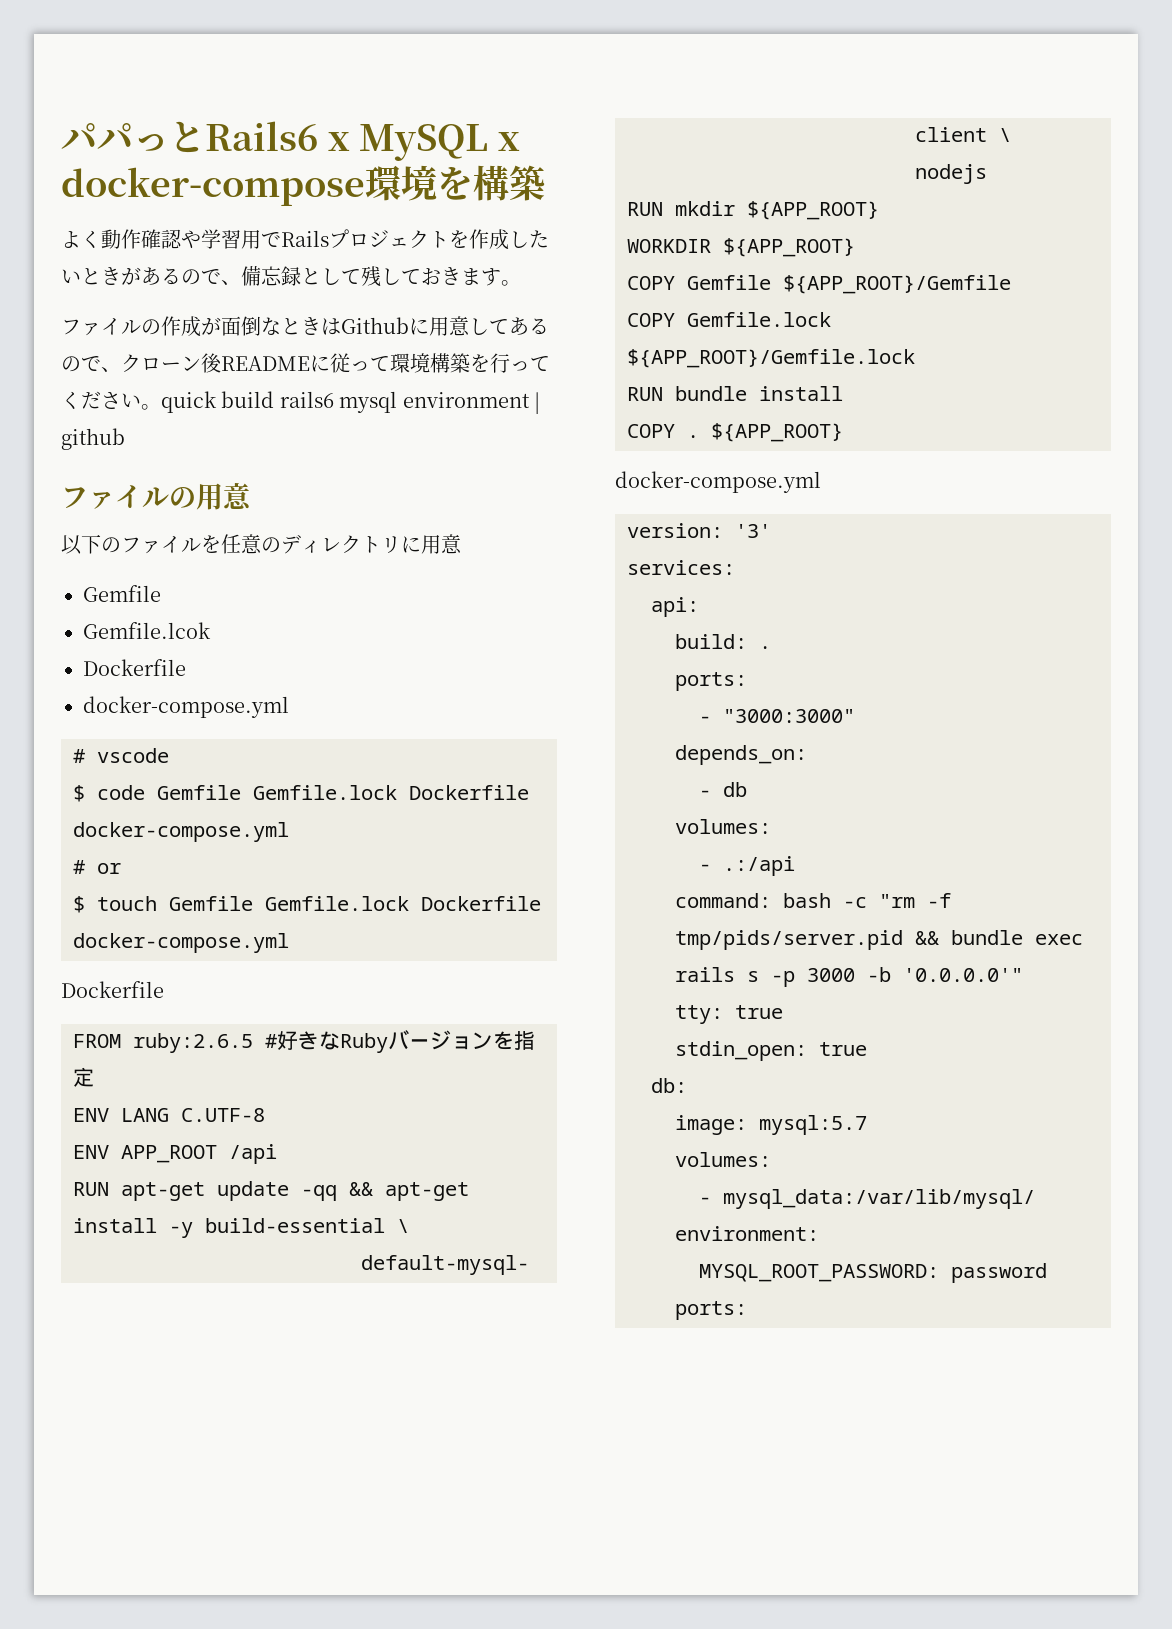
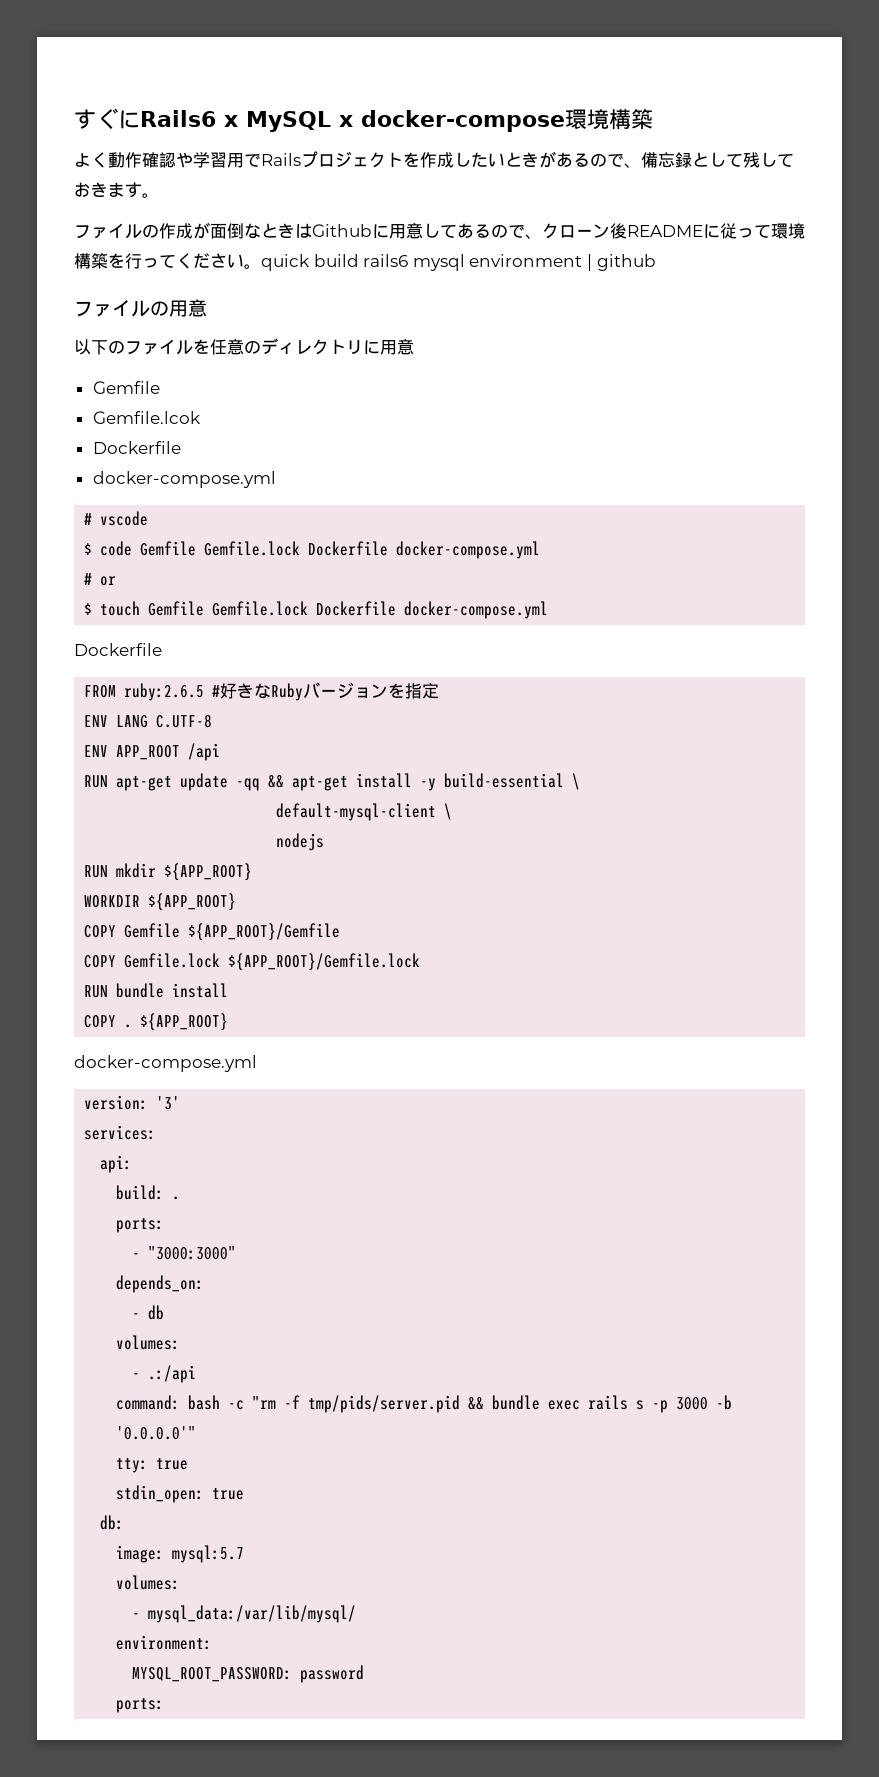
[61,121,205,153] パパっと -> [74,108,140,130] すぐに
[437,166,473,200] を -> (609, 119) none

